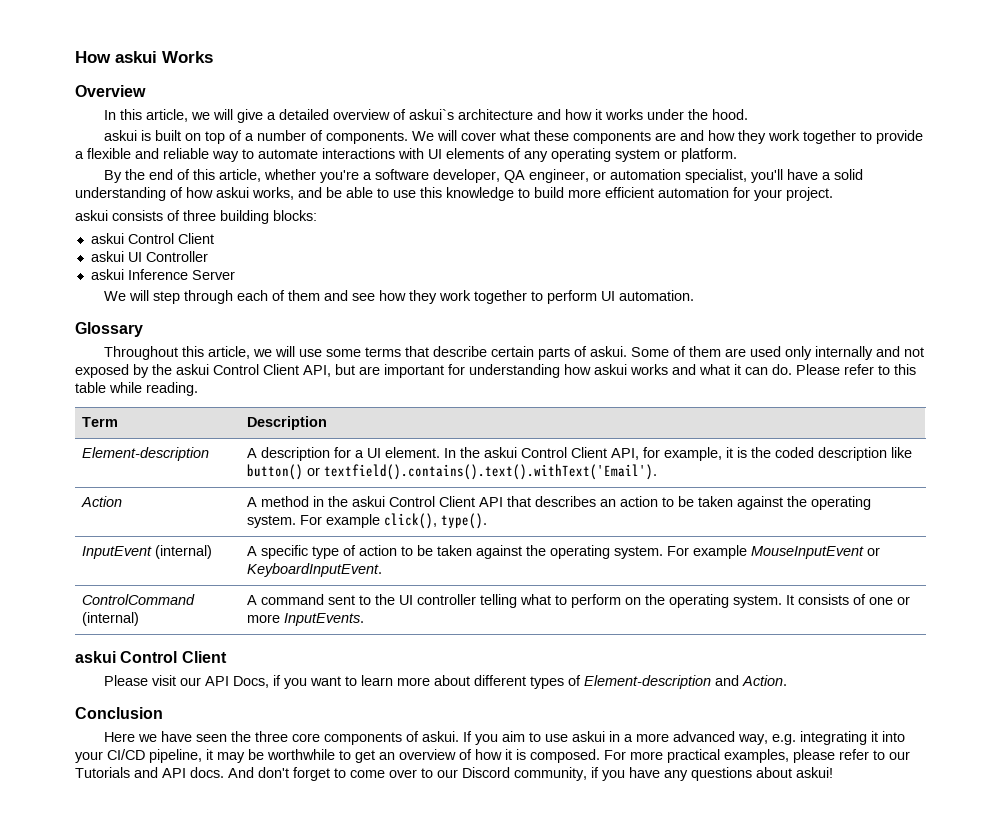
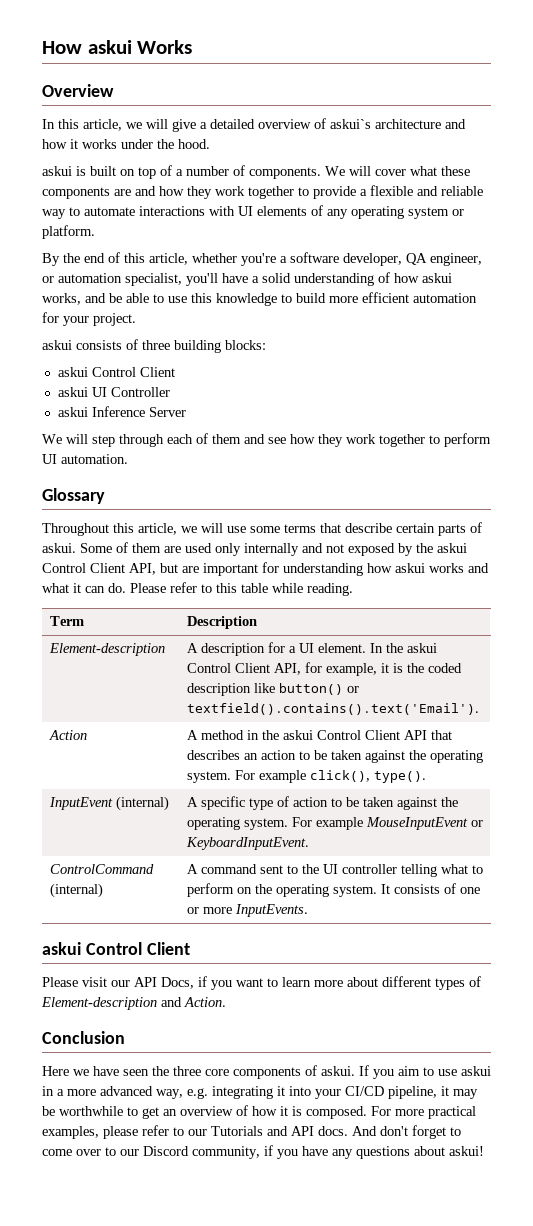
[323,464,657,480] textfield().contains().text().withText('Email'). -> [186,703,479,715] textfield().contains().text('Email').

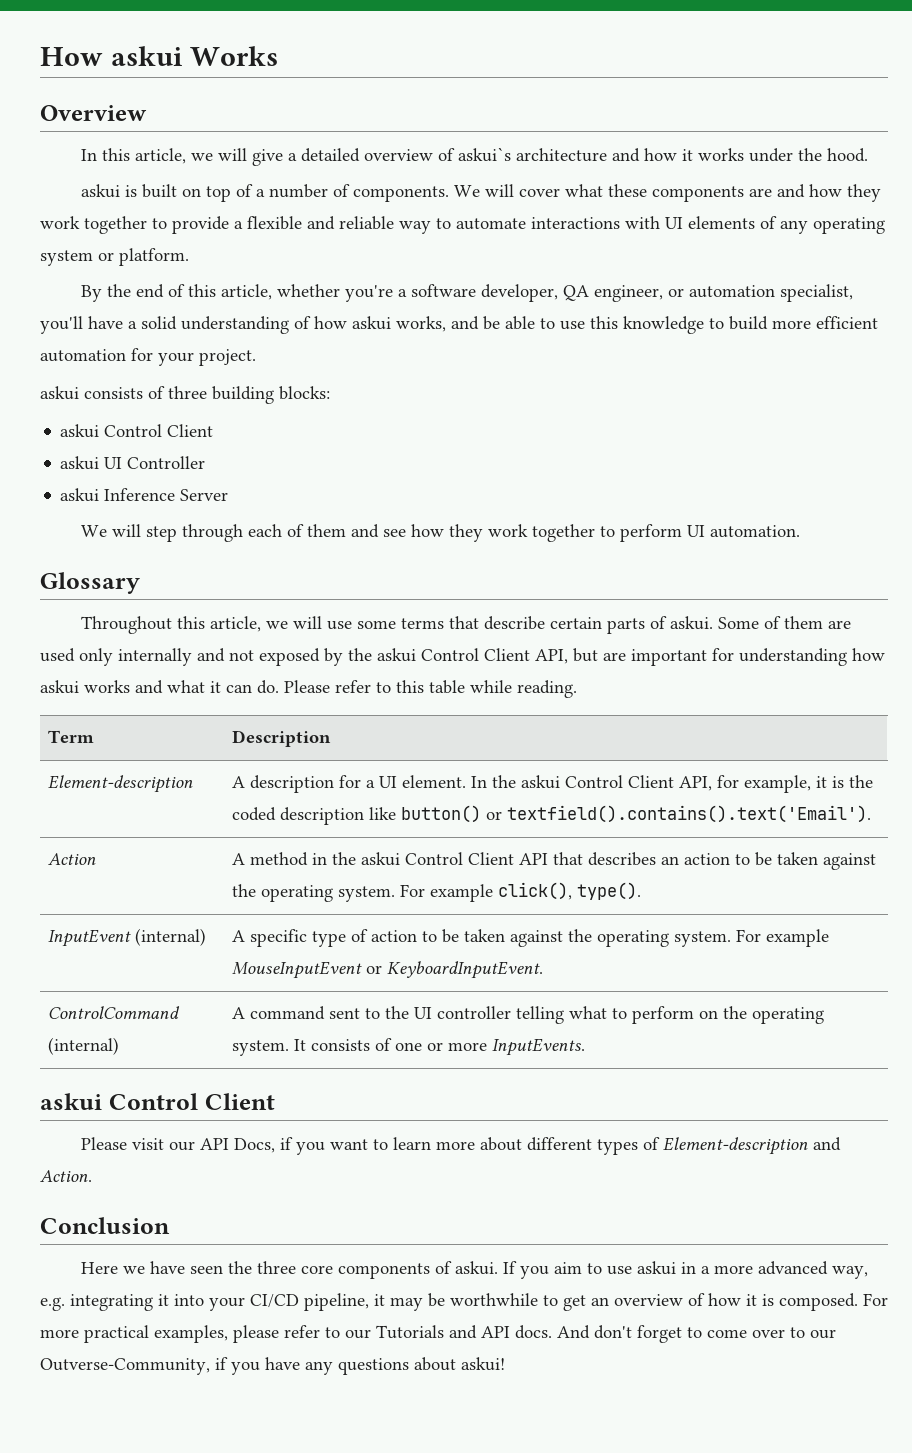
[143,1146,260,1159] Discord community, -> [40,1358,210,1375] Outverse-Community,

